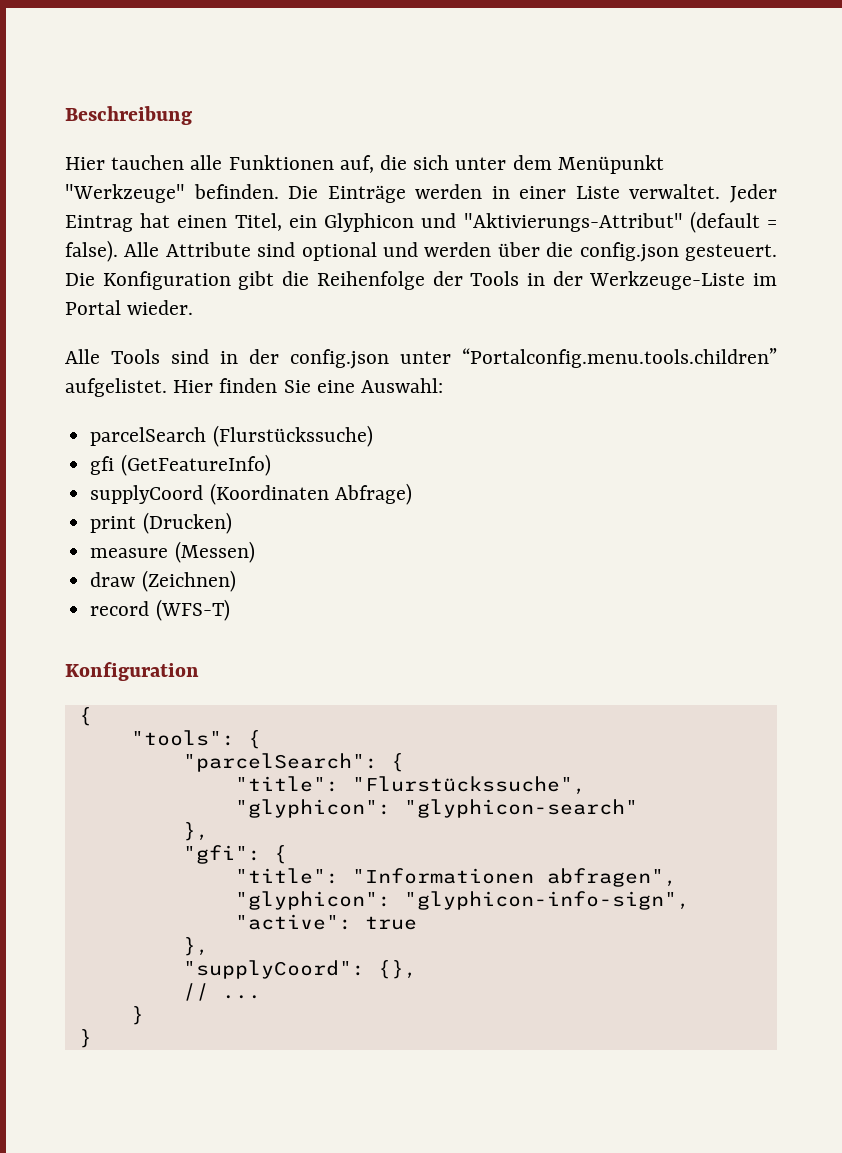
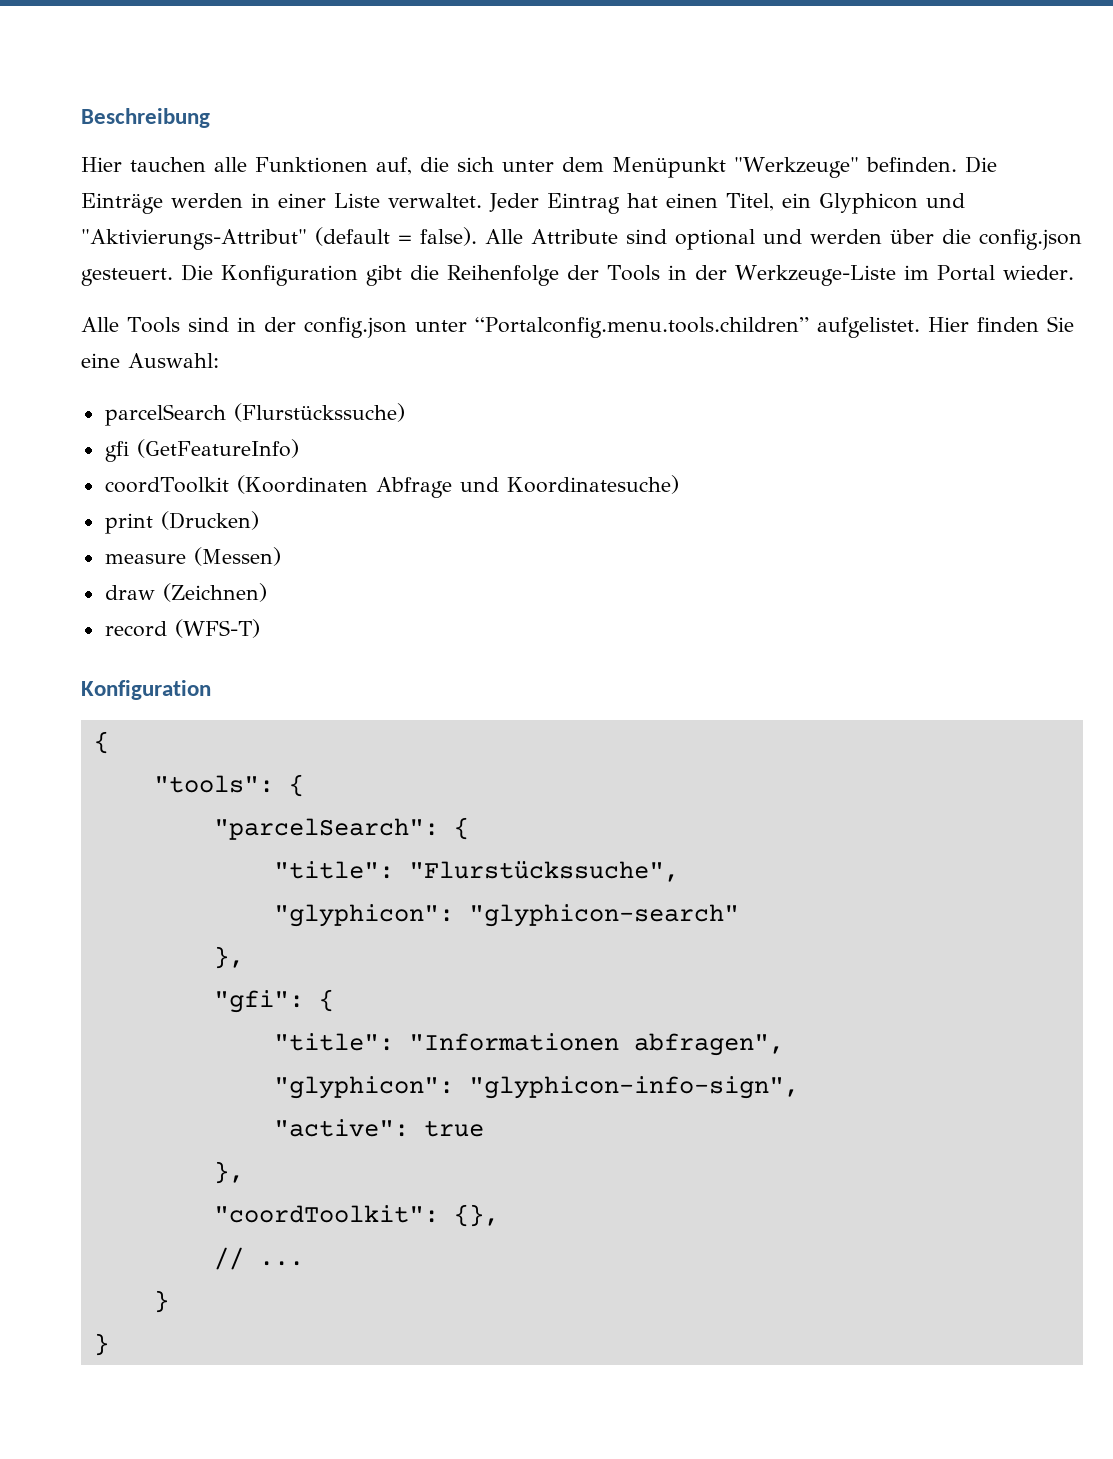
[90,483,412,505] supplyCoord (Koordinaten Abfrage) -> [104,475,679,498] coordToolkit (Koordinaten Abfrage und Koordinatesuche)
[182,960,365,979] "supplyCoord": -> [213,1205,439,1223] "coordToolkit":

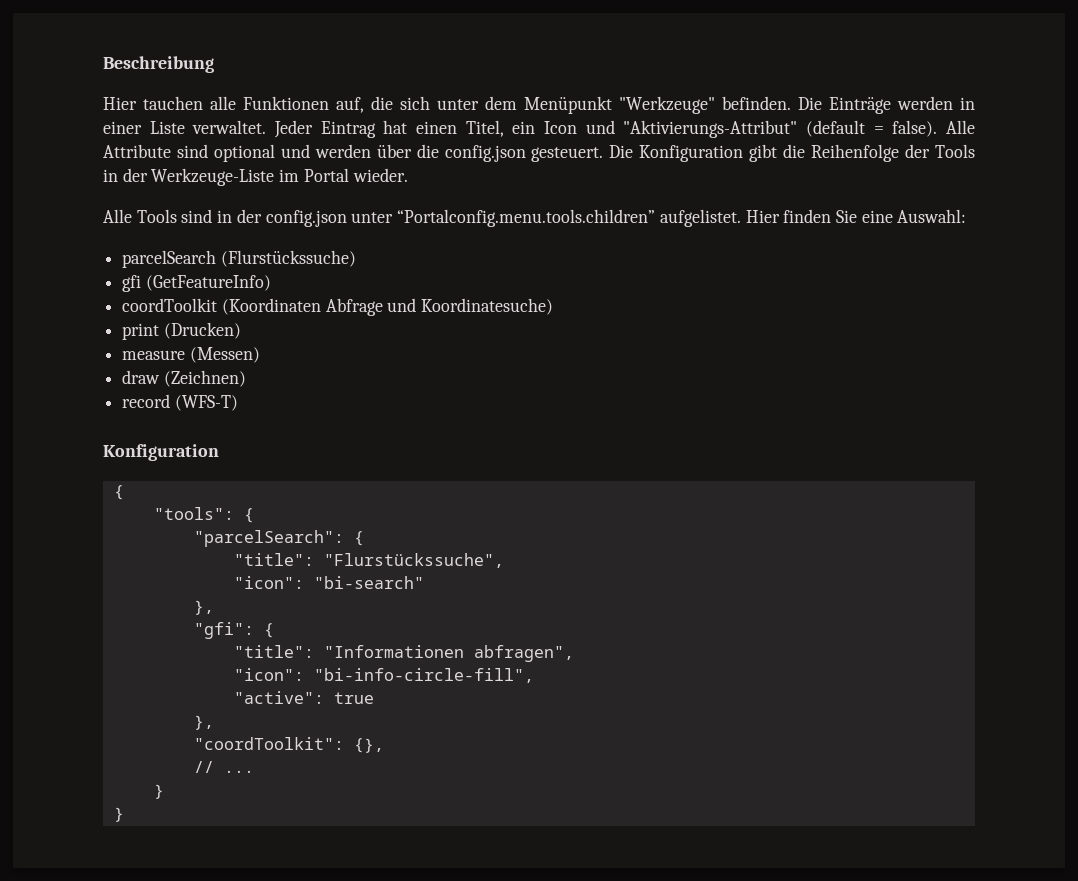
[819,193,918,214] Glyphicon -> [544,121,577,134] Icon
[273,904,739,927] "glyphicon": "glyphicon-search" -> [233,576,424,589] "icon": "bi-search"
[273,1076,799,1099] "glyphicon": "glyphicon-info-sign", -> [233,668,534,683] "icon": "bi-info-circle-fill",

